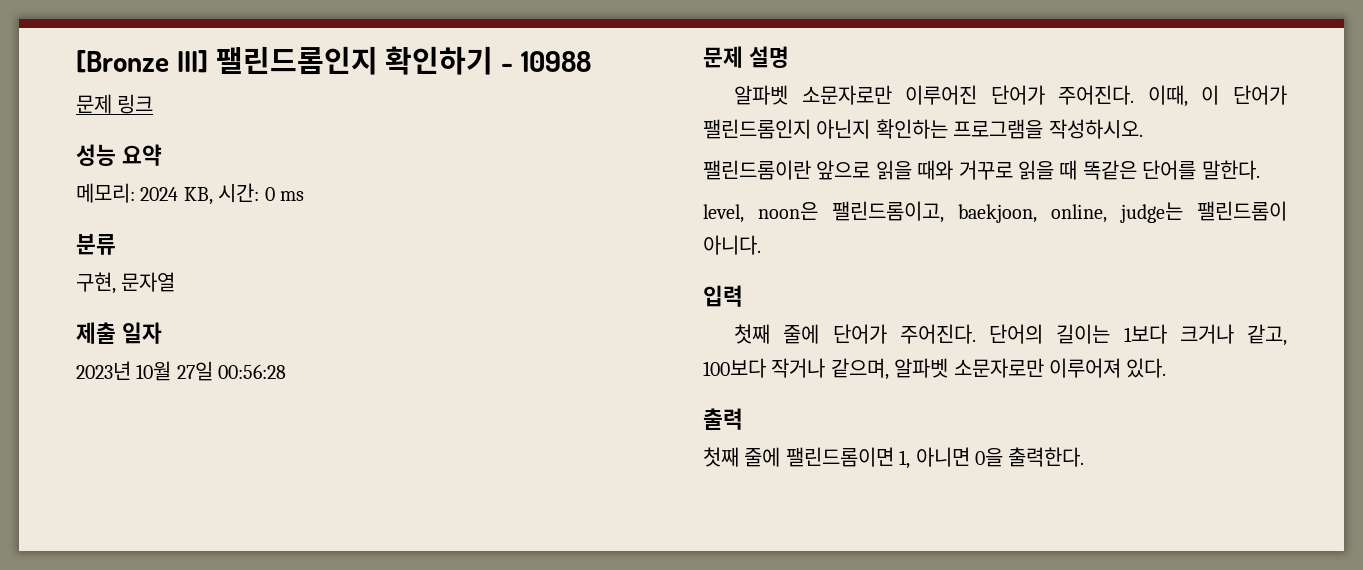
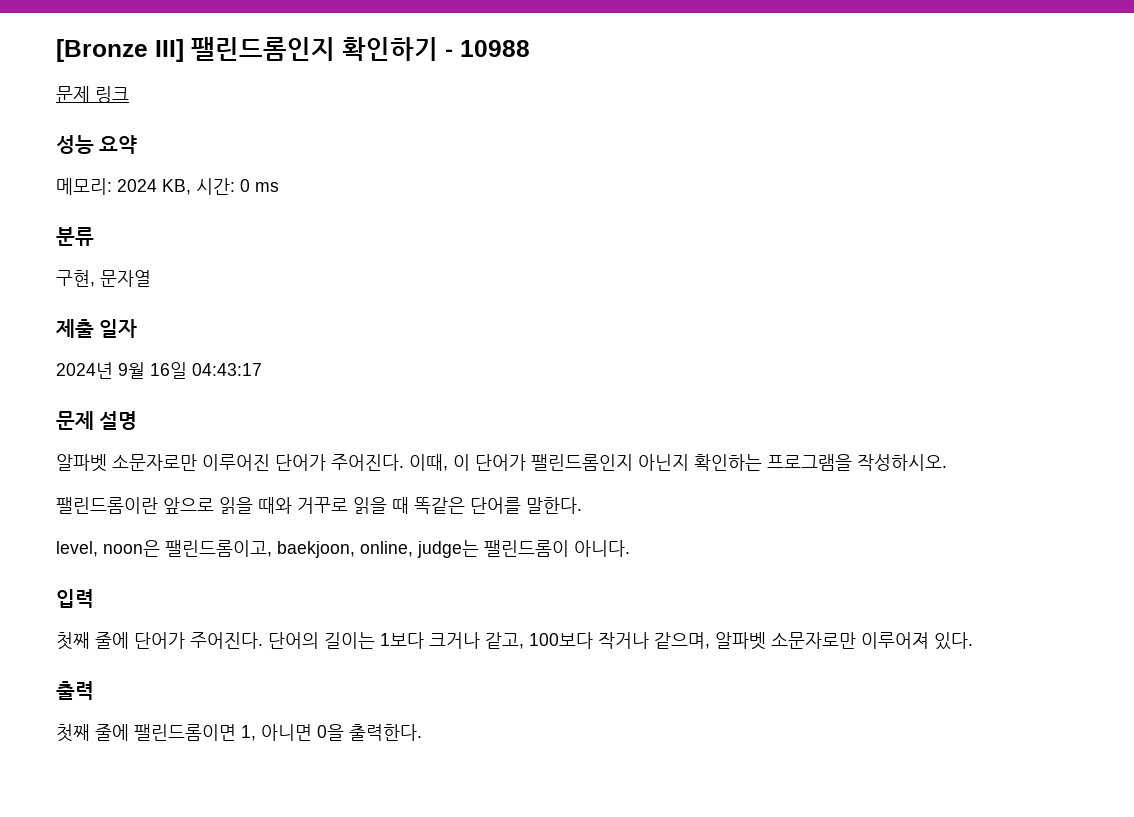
[76,361,287,381] 2023년 10월 27일 00:56:28 -> [56,362,262,379] 2024년 9월 16일 04:43:17

